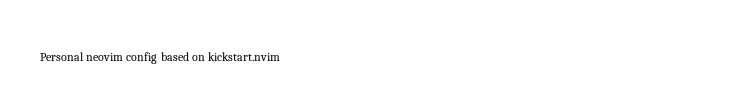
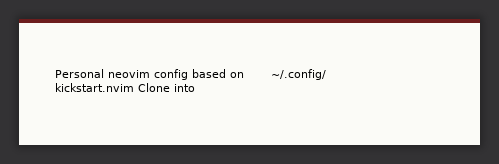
(281, 56) none -> [138,83,195,92] [271,69,326,80] Clone into ~/.config/

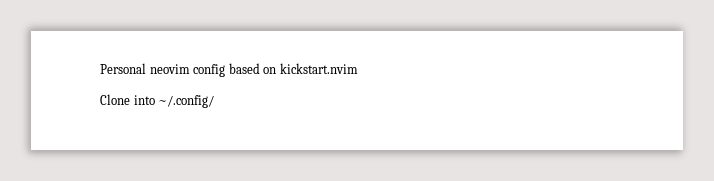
(134, 87) none -> (358, 68) //

